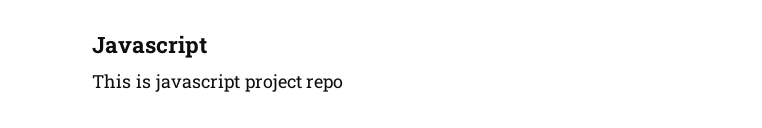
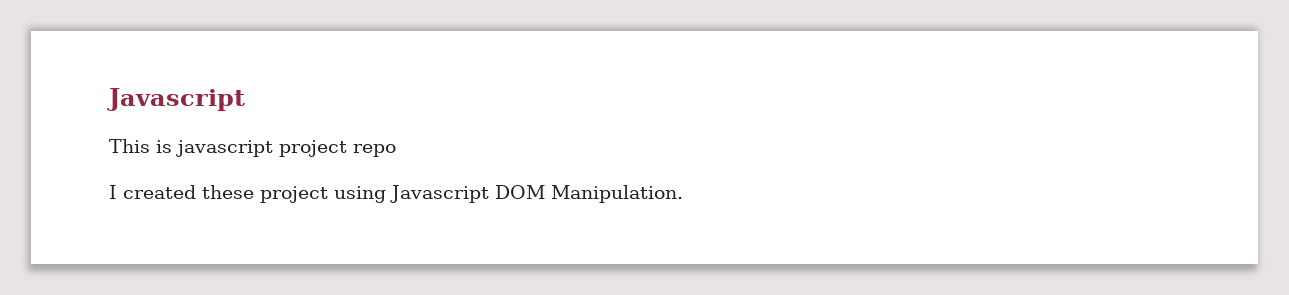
(344, 85) none -> [109,185,683,203] // I created these project using Javascript DOM Manipulation.

